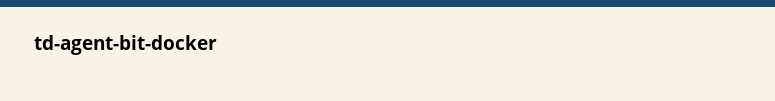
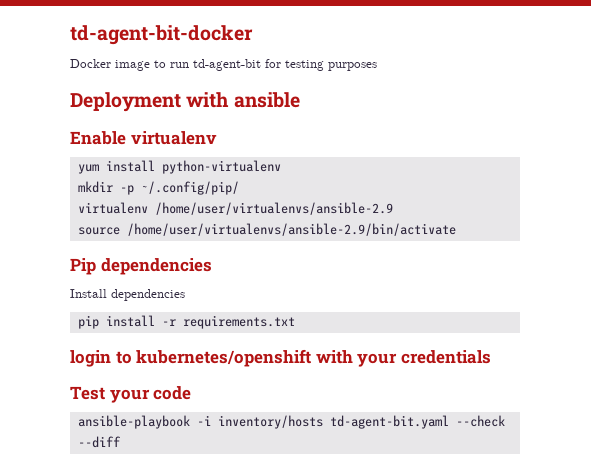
(217, 45) none -> [70,59,377,71] [70,92,300,112] [70,131,217,145] [77,160,281,174] [77,181,239,195] [77,202,393,215] [77,223,456,236] [70,258,212,275] [70,289,185,301] [77,315,295,329] [70,349,491,367] [70,386,192,403] [77,415,505,429] [77,436,121,448] // Docker image to run td-agent-bit for testing purposes // Deployment with ansible // Enable virtualenv // yum install python-virtualenv // mkdir -p ~/.config/pip/ // virtualenv /home/user/virtualenvs/ansible-2.9 // source /home/user/virtualenvs/ansible-2.9/bin/activate // Pip dependencies // Install dependencies // pip install -r requirements.txt // login to kubernetes/openshift with your credentials // Test your code // ansible-playbook -i inventory/hosts td-agent-bit.yaml --check --diff

